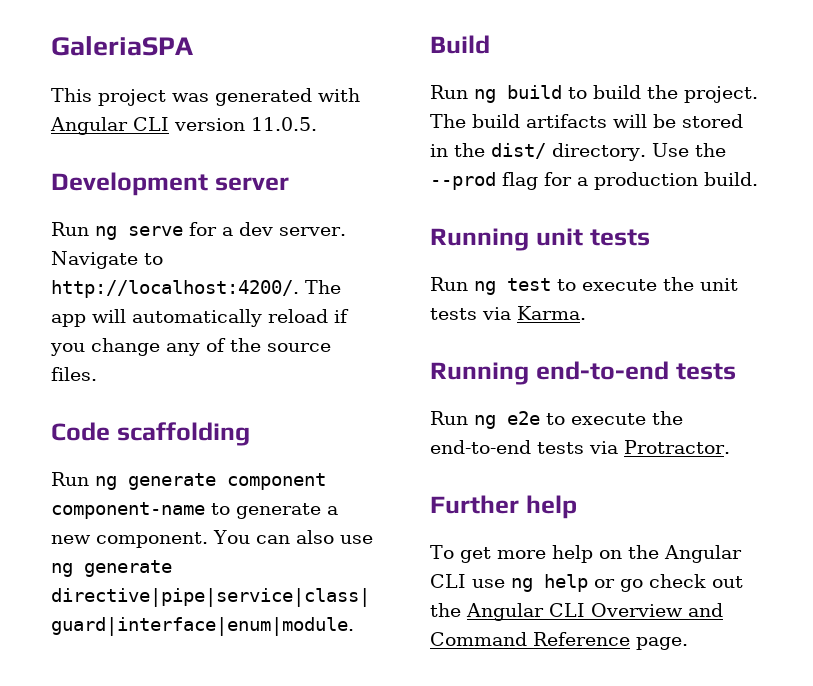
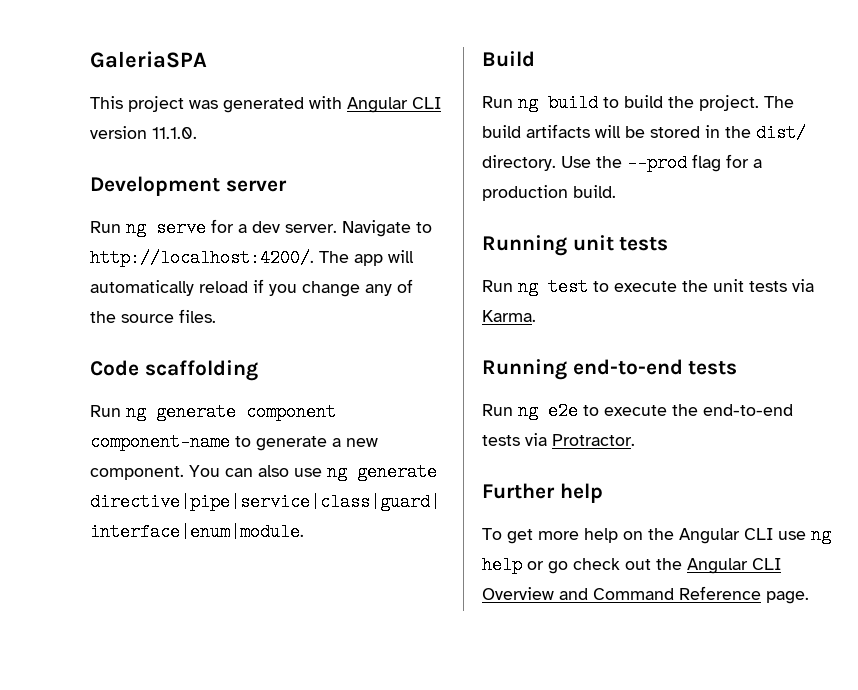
[251,117,317,131] 11.0.5. -> [152,127,197,139] 11.1.0.

